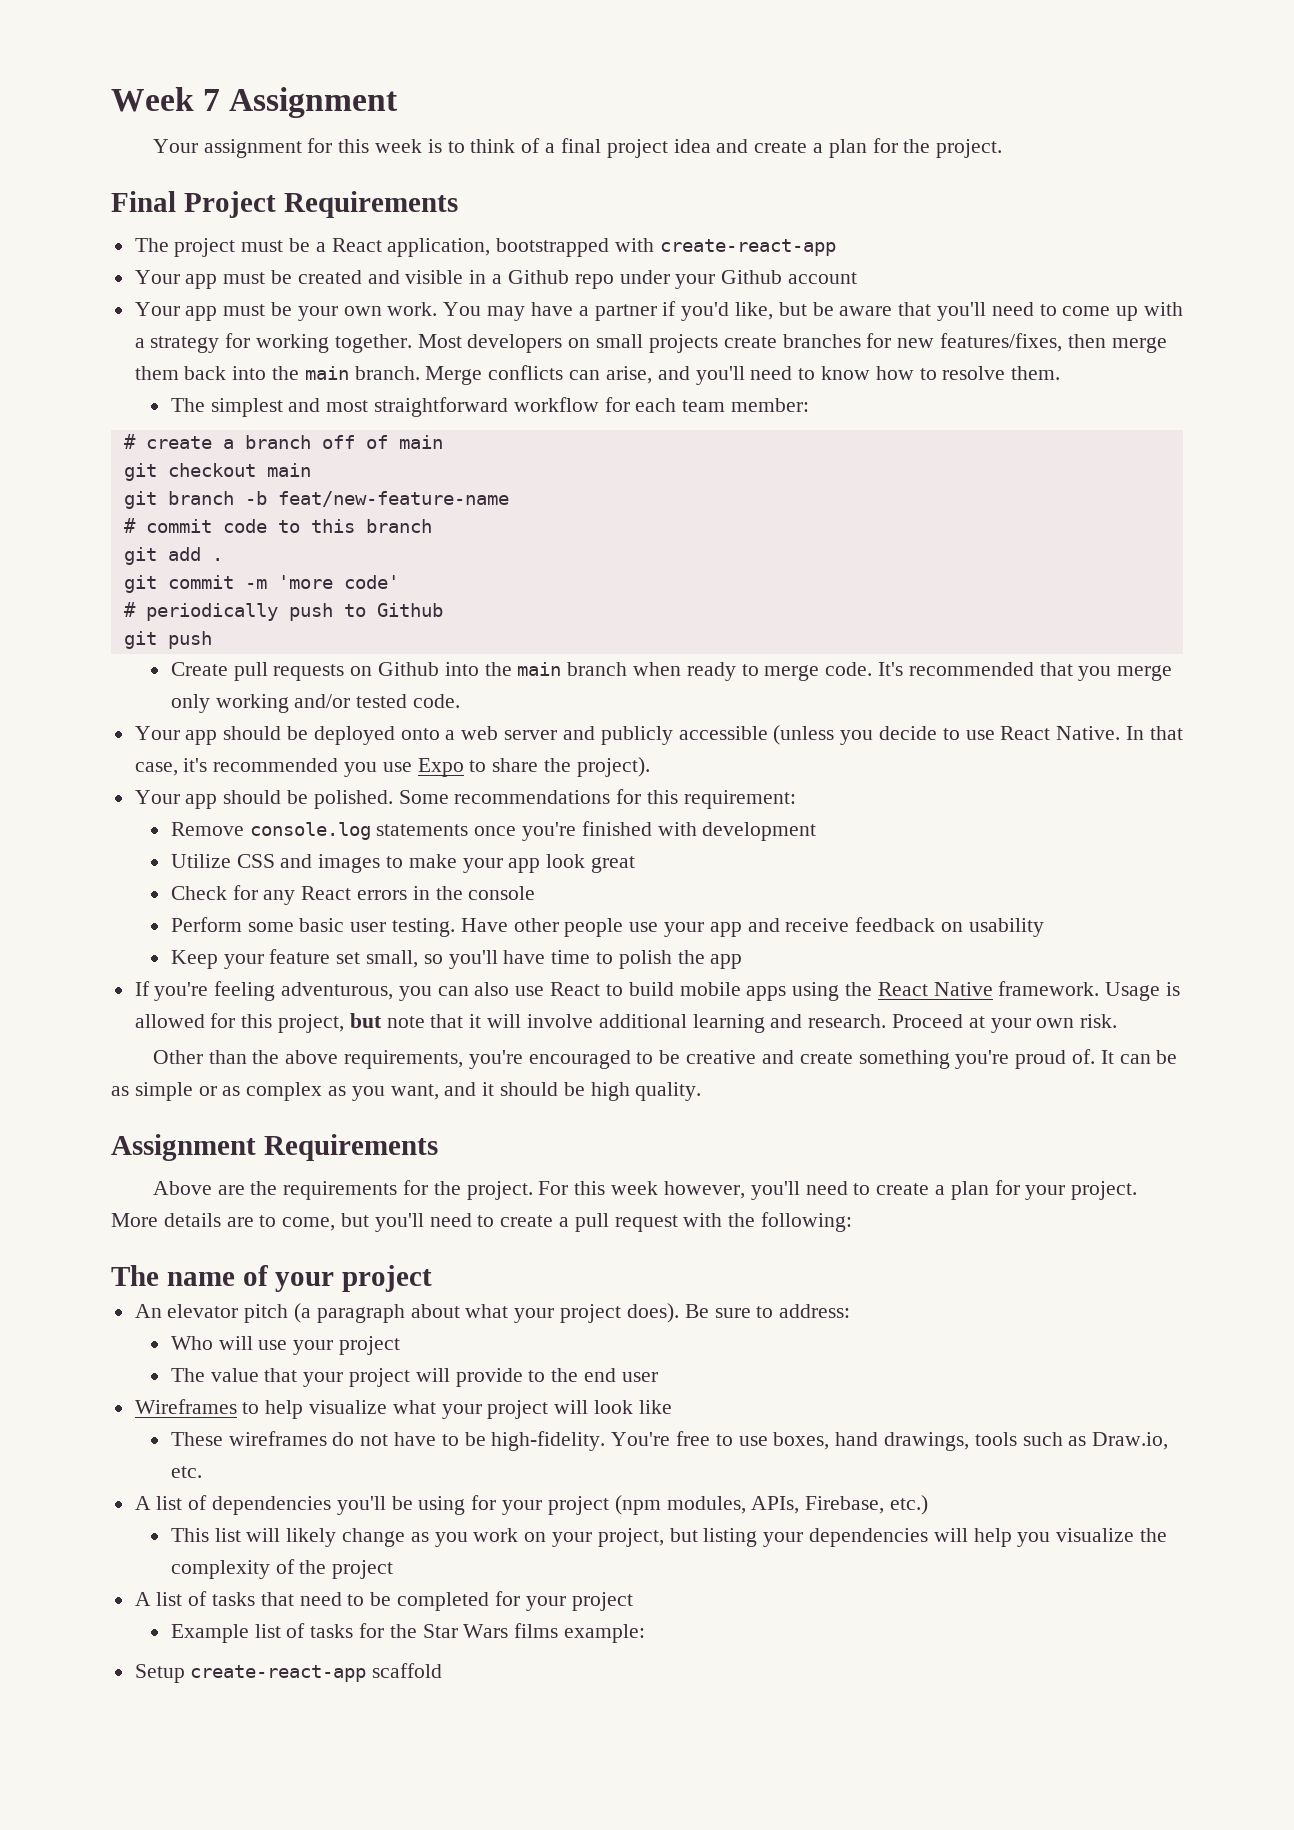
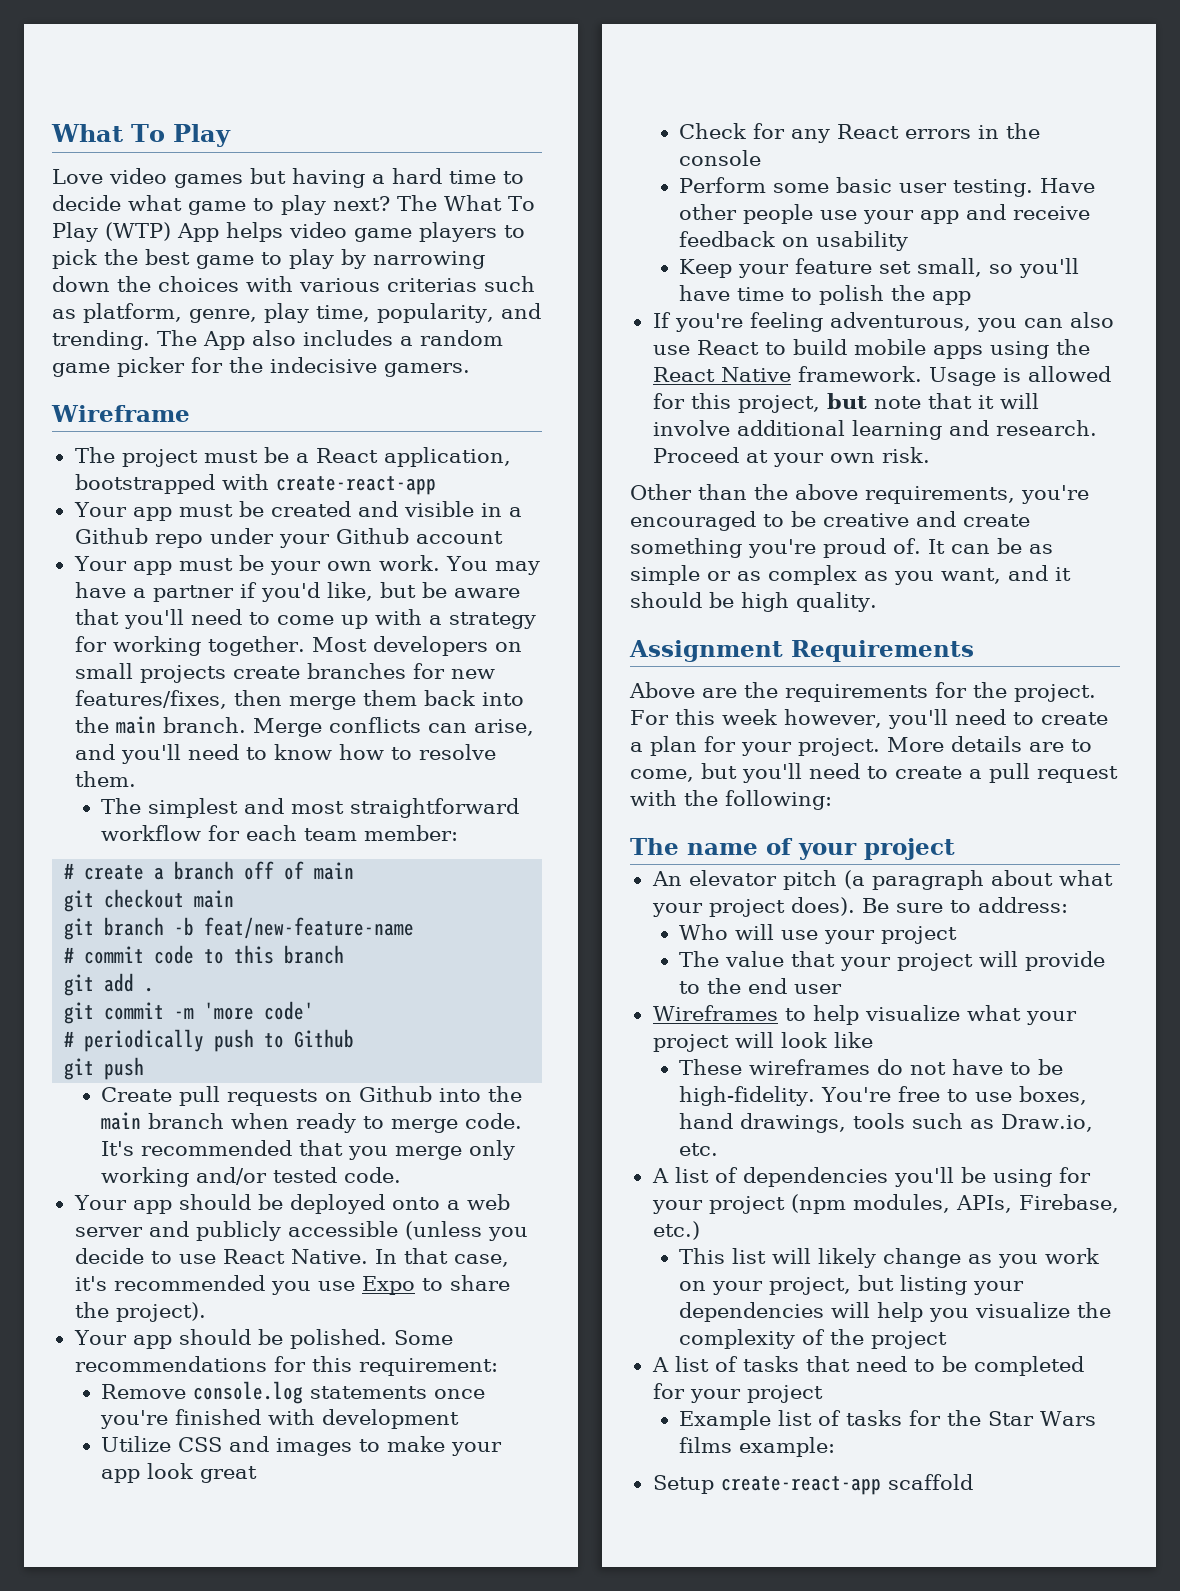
[111,87,399,118] [152,138,1003,158] [111,191,458,218] Week 7 Assignment // Your assignment for this week is to think of a final project idea and create a plan for the project. // Final Project Requirements -> [51,124,231,147] [52,168,524,188] [52,195,535,215] [52,222,525,242] [52,249,485,269] [52,276,535,292] [52,303,541,323] [52,330,503,350] [52,357,470,377] [51,405,190,422] What To Play // Love video games but having a hard time to decide what game to play next? The What To Play (WTP) App helps video game players to pick the best game to play by narrowing down the choices with various criterias such as platform, genre, play time, popularity, and trending. The App also includes a random game picker for the indecisive gamers. // Wireframe

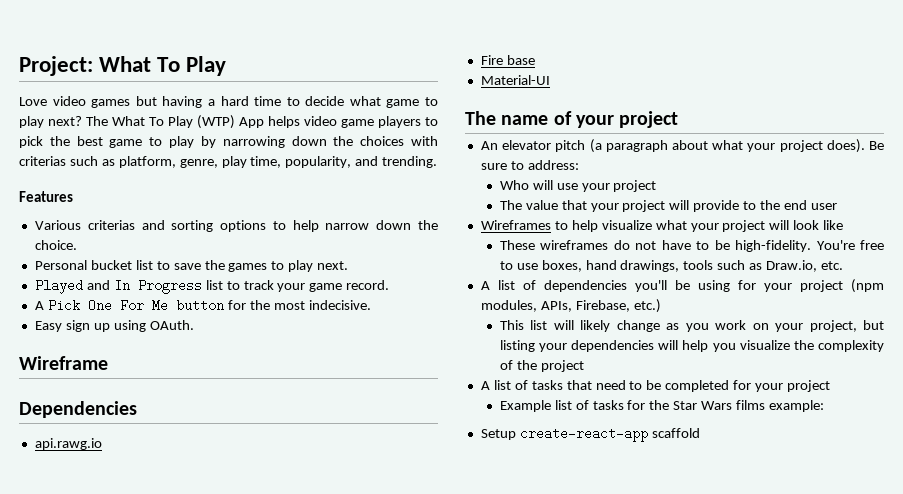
(51, 133) none -> [19,56,93,76] Project:
[299,278,380,292] various -> (438, 141) none
[157,330,503,350] [52,357,470,377] [51,405,190,422] [74,447,511,467] [74,474,436,495] [73,501,522,521] [74,528,503,548] [73,555,540,575] [74,582,520,602] [74,609,536,629] [74,636,522,656] [74,663,495,683] [74,690,524,710] [74,716,534,737] [74,744,496,764] [74,771,136,787] [101,798,520,818] [101,825,459,841] [64,861,355,880] [64,889,235,912] [64,917,415,940] [64,945,345,964] [64,973,155,996] [64,1001,315,1024] [64,1029,355,1052] [64,1057,145,1080] [101,1086,523,1106] [101,1112,523,1133] [101,1140,516,1160] [101,1167,402,1187] [73,1194,510,1214] [74,1221,528,1241] [74,1248,509,1267] [74,1275,510,1295] [74,1302,206,1322] [73,1329,453,1349] [74,1356,498,1376] [101,1381,486,1404] [100,1409,460,1429] [101,1436,503,1456] [101,1463,258,1483] [679,123,1041,143] [679,150,762,166] [679,177,1096,197] [679,204,1091,224] [679,231,909,251] [679,258,1080,278] [679,285,972,305] [652,312,1114,332] [652,339,1090,359] [652,366,1111,386] [652,393,1039,413] [652,420,1097,440] [652,447,930,467] [630,484,1089,504] [630,511,1030,531] [630,538,1053,558] [630,565,1071,585] [630,592,877,612] [629,640,974,662] [629,682,1096,702] [630,709,1108,729] [630,736,1092,756] [630,763,1118,783] [630,790,832,810] The App also includes a random game picker for the indecisive gamers. // Wireframe // The project must be a React application, bootstrapped with create-react-app // Your app must be created and visible in a Github repo under your Github account // Your app must be your own work. You may have a partner if you'd like, but be aware that you'll need to come up with a strategy for working together. Most developers on small projects create branches for new features/fixes, then merge them back into the main branch. Merge conflicts can arise, and you'll need to know how to resolve them. // The simplest and most straightforward workflow for each team member: // # create a branch off of main // git checkout main // git branch -b feat/new-feature-name // # commit code to this branch // git add . // git commit -m 'more code' // # periodically push to Github // git push // Create pull requests on Github into the main branch when ready to merge code. It's recommended that you merge only working and/or tested code. // Your app should be deployed onto a web server and publicly accessible (unless you decide to use React Native. In that case, it's recommended you use Expo to share the project). // Your app should be polished. Some recommendations for this requirement: // Remove console.log statements once you're finished with development // Utilize CSS and images to make your app look great // Check for any React errors in the console // Perform some basic user testing. Have other people use your app and receive feedback on usability // Keep your feature set small, so you'll have time to polish the app // If you're feeling adventurous, you can also use React to build mobile apps using the React Native framework. Usage is allowed for this project, but note that it will involve additional learning and research. Proceed at your own risk. // Other than the above requirements, you're encouraged to be creative and create something you're proud of. It can be as simple or as complex as you want, and it should be high quality. // Assignment Requirements // Above are the requirements for the project. For this week however, you'll need to create a plan for your project. More details are to come, but you'll need to create a pull request with the following: -> [19,191,73,202] [34,220,439,232] [34,240,77,250] [34,260,349,272] [34,279,390,294] [34,299,371,312] [34,320,194,332] [19,356,108,370] [19,401,137,418] [34,438,102,450] [480,55,535,65] [480,75,550,85] // Features // Various criterias and sorting options to help narrow down the choice. // Personal bucket list to save the games to play next. // Played and In Progress list to track your game record. // A Pick One For Me button for the most indecisive. // Easy sign up using OAuth. // Wireframe // Dependencies // api.rawg.io // Fire base // Material-UI

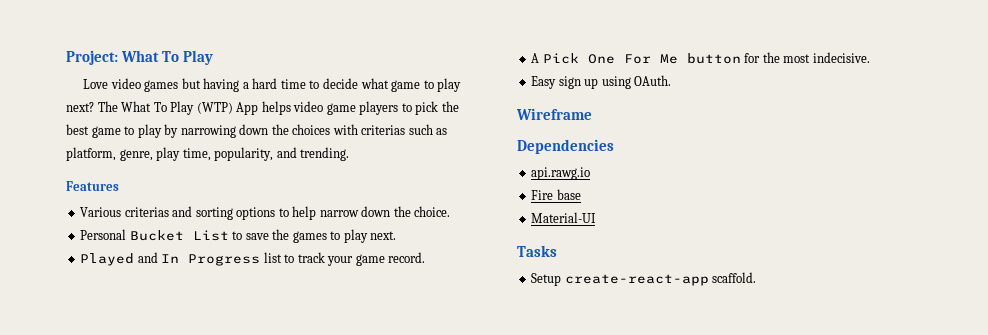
[90,260,153,270] bucket list -> [129,230,229,241] Bucket List
[465,111,679,128] [480,139,884,153] [480,160,579,170] [499,180,657,192] [499,200,837,212] [480,220,844,232] [499,240,884,252] [499,260,843,272] [480,279,884,293] [480,299,661,313] [499,320,884,332] [499,340,885,352] [499,360,584,372] [480,380,831,392] [499,400,824,412] The name of your project // An elevator pitch (a paragraph about what your project does). Be sure to address: // Who will use your project // The value that your project will provide to the end user // Wireframes to help visualize what your project will look like // These wireframes do not have to be high-fidelity. You're free to use boxes, hand drawings, tools such as Draw.io, etc. // A list of dependencies you'll be using for your project (npm modules, APIs, Firebase, etc.) // This list will likely change as you work on your project, but listing your dependencies will help you visualize the complexity of the project // A list of tasks that need to be completed for your project // Example list of tasks for the Star Wars films example: -> [517,245,557,257] Tasks
[651,428,700,438] scaffold -> [712,272,757,283] scaffold.

